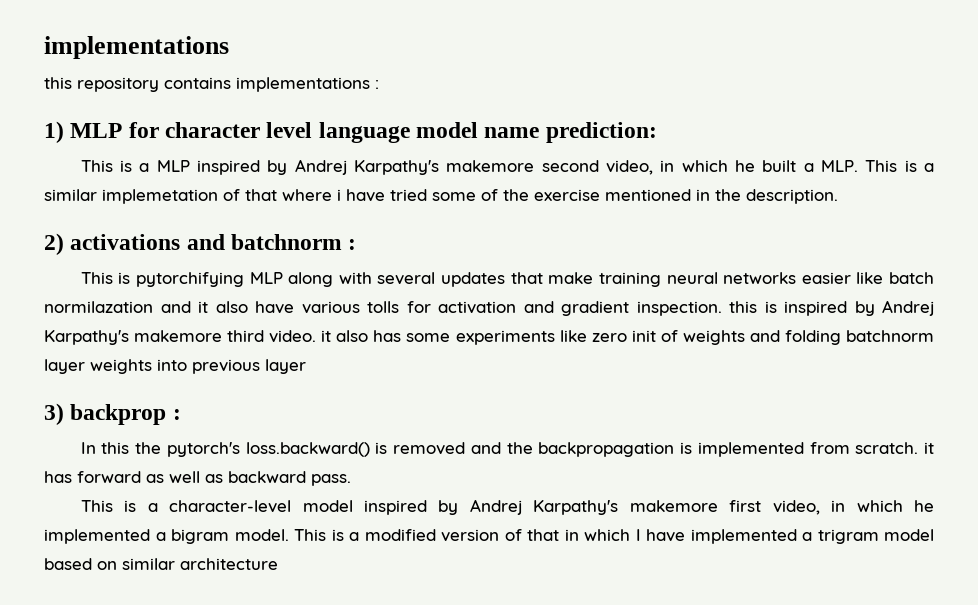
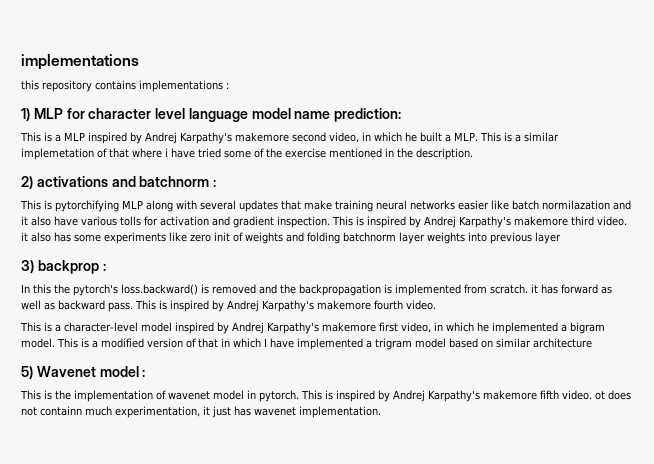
[729,301,757,313] this -> [332,216,353,226] This
(351, 480) none -> [135,300,436,312] This is inspired by Andrej Karpathy's makemore fourth video.
(278, 564) none -> [21,366,146,379] [20,390,631,402] [21,406,381,418] // 5) Wavenet model : // This is the implementation of wavenet model in pytorch. This is inspired by Andrej Karpathy's makemore fifth video. ot does not containn much experimentation, it just has wavenet implementation.

